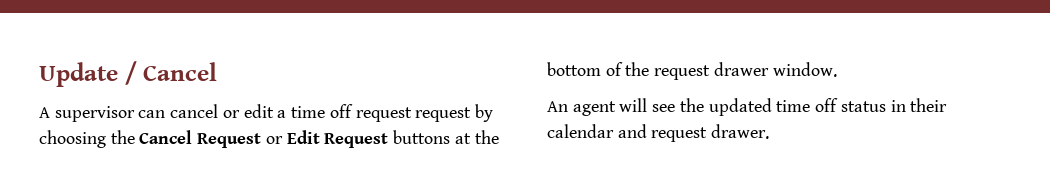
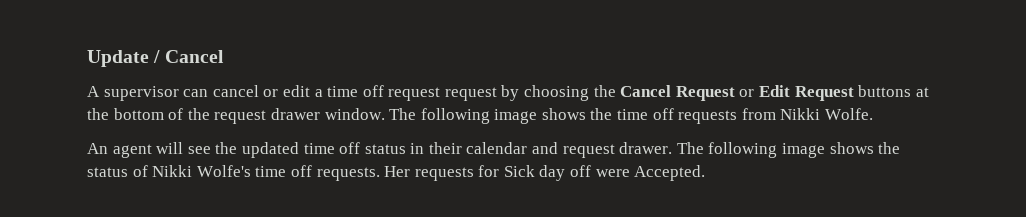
(837, 69) none -> [389,108,874,124] The following image shows the time off requests from Nikki Wolfe.
(770, 131) none -> [676,142,901,158] [87,165,706,181] The following image shows the status of Nikki Wolfe's time off requests. Her requests for Sick day off were Accepted.

